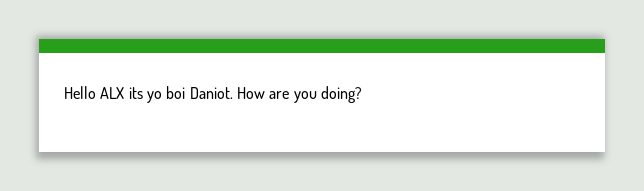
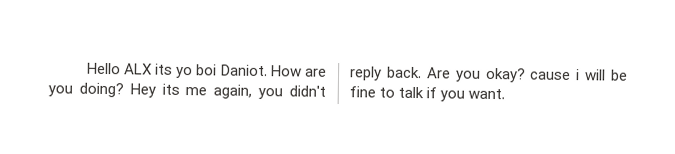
(362, 94) none -> [129,83,326,100] [349,66,628,83] [349,86,506,102] Hey its me again, you didn't reply back. Are you okay? cause i will be fine to talk if you want.

